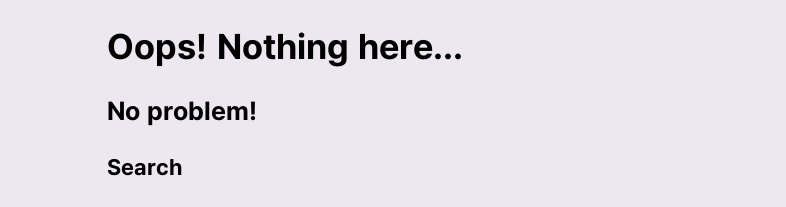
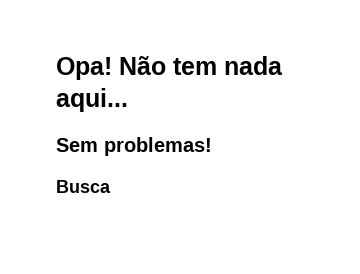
[107,32,464,67] [107,101,258,126] [107,158,182,176] Oops! Nothing here... // No problem! // Search -> [56,56,283,80] [56,88,128,112] [56,137,212,156] [56,180,111,193] Opa! Não tem nada aqui... // Sem problemas! // Busca

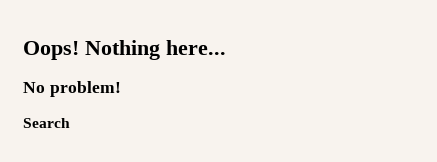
[56,56,283,80] [56,88,128,112] [56,137,212,156] [56,180,111,193] Opa! Não tem nada aqui... // Sem problemas! // Busca -> [23,40,226,60] [23,81,121,97] [23,118,70,128] Oops! Nothing here... // No problem! // Search

